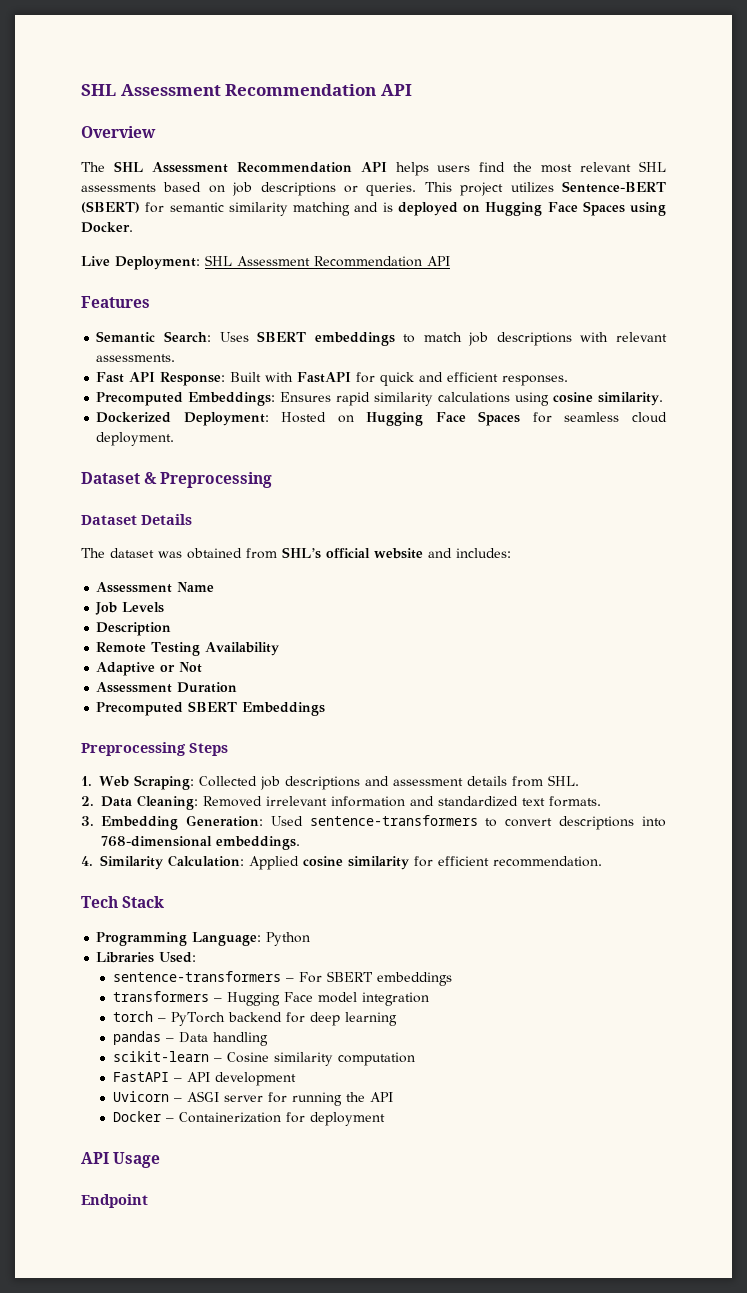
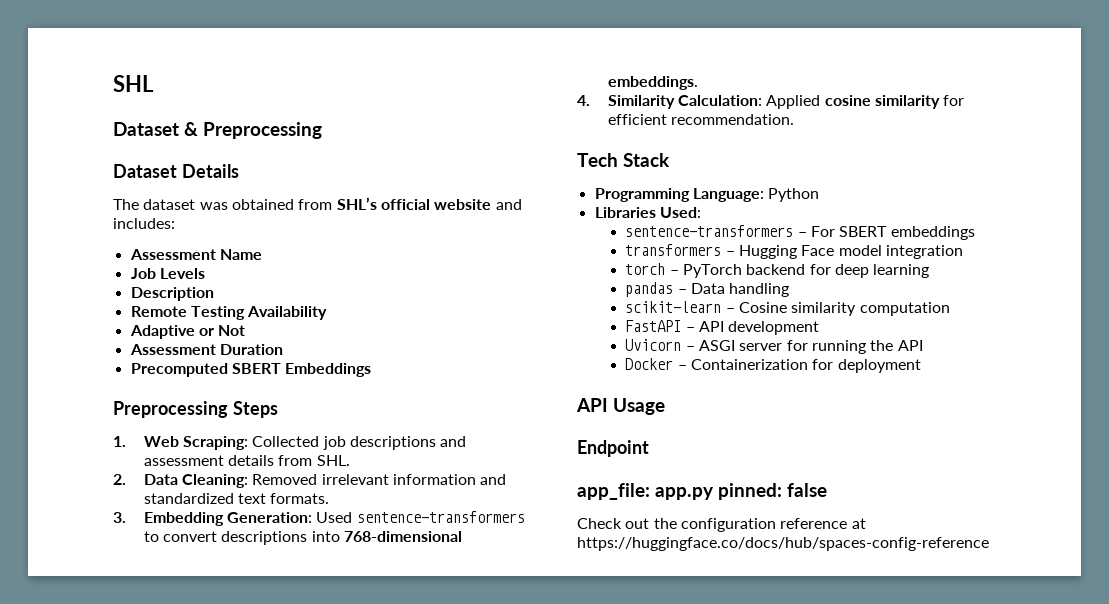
[81,84,412,96] [81,126,156,138] [81,161,667,176] [81,181,666,196] [81,201,666,216] [81,222,133,233] [81,255,450,270] [81,296,150,308] [96,331,667,346] [96,354,176,362] [96,372,569,386] [96,392,664,406] [96,411,667,426] [96,432,175,446] SHL Assessment Recommendation API // Overview // The SHL Assessment Recommendation API helps users find the most relevant SHL assessments based on job descriptions or queries. This project utilizes Sentence-BERT (SBERT) for semantic similarity matching and is deployed on Hugging Face Spaces using Docker. // Live Deployment: SHL Assessment Recommendation API // Features // Semantic Search: Uses SBERT embeddings to match job descriptions with relevant assessments. // Fast API Response: Built with FastAPI for quick and efficient responses. // Precomputed Embeddings: Ensures rapid similarity calculations using cosine similarity. // Dockerized Deployment: Hosted on Hugging Face Spaces for seamless cloud deployment. -> [113,75,154,92] SHL
(148, 1201) none -> [577,483,827,500] [577,518,866,532] [577,537,989,551] // app_file: app.py pinned: false // Check out the configuration reference at https://huggingface.co/docs/hub/spaces-config-reference

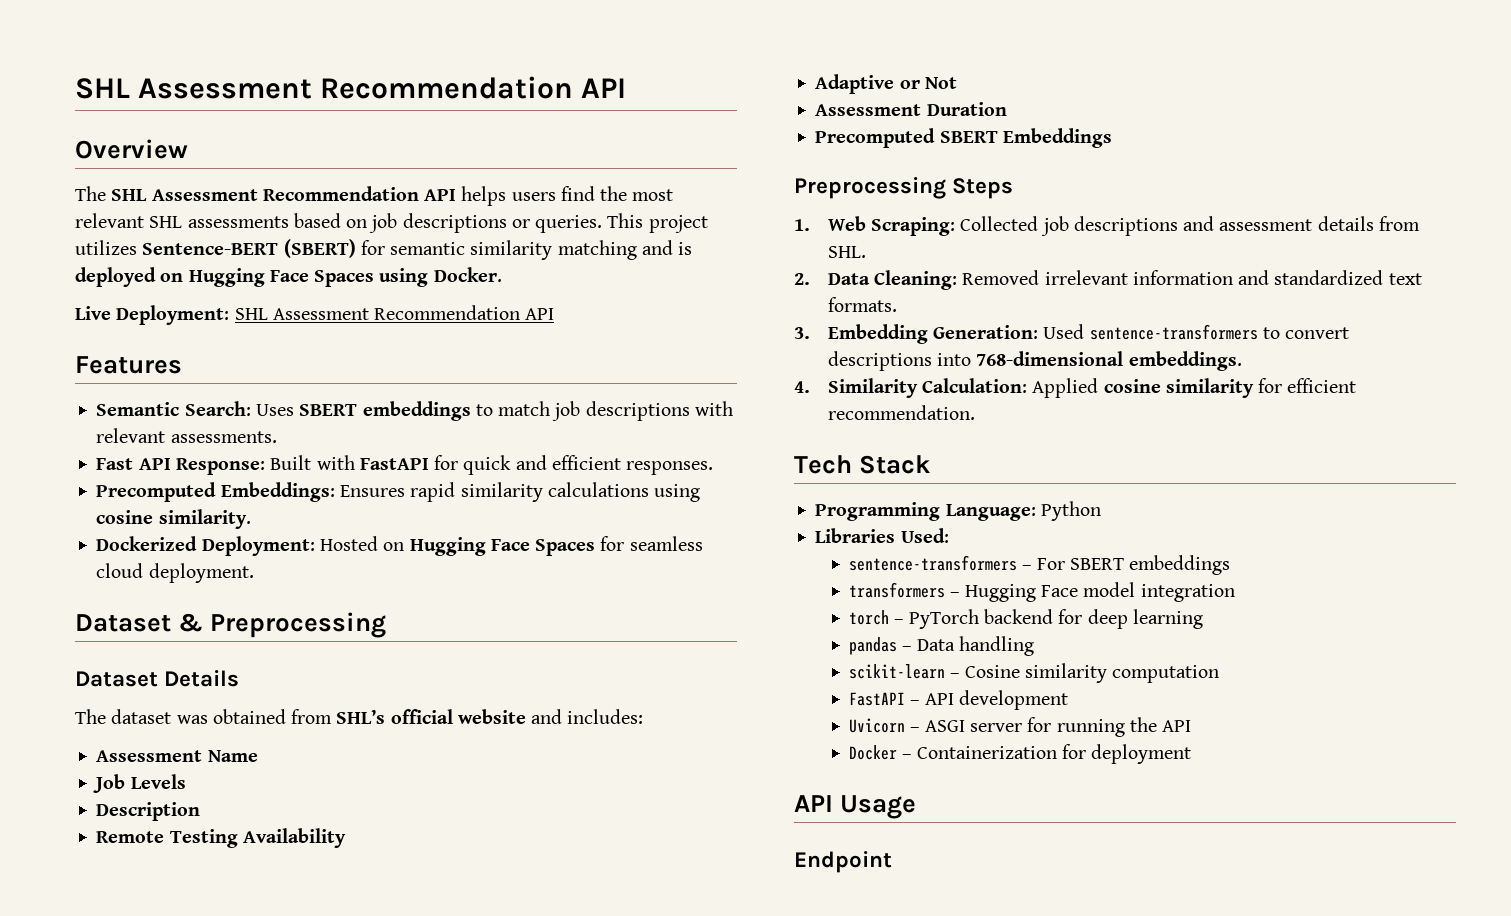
[113,75,154,92] SHL -> [75,76,627,99] [75,139,188,159] [75,186,674,206] [75,213,708,233] [75,239,693,260] [75,267,502,287] [75,305,555,325] [75,356,182,374] [96,401,733,421] [96,428,277,443] [96,455,714,475] [96,482,701,502] [96,509,251,529] [96,536,703,556] [96,563,254,583] SHL Assessment Recommendation API // Overview // The SHL Assessment Recommendation API helps users find the most relevant SHL assessments based on job descriptions or queries. This project utilizes Sentence-BERT (SBERT) for semantic similarity matching and is deployed on Hugging Face Spaces using Docker. // Live Deployment: SHL Assessment Recommendation API // Features // Semantic Search: Uses SBERT embeddings to match job descriptions with relevant assessments. // Fast API Response: Built with FastAPI for quick and efficient responses. // Precomputed Embeddings: Ensures rapid similarity calculations using cosine similarity. // Dockerized Deployment: Hosted on Hugging Face Spaces for seamless cloud deployment.
[577,483,827,500] [577,518,866,532] [577,537,989,551] // app_file: app.py pinned: false // Check out the configuration reference at https://huggingface.co/docs/hub/spaces-config-reference -> (892, 862) none

